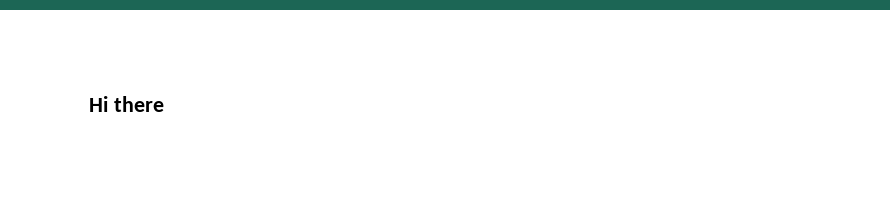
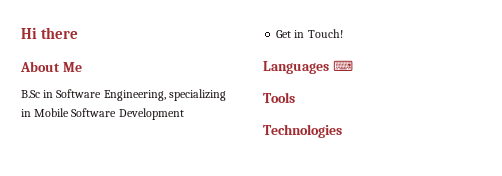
(164, 104) none -> [20,61,82,72] [21,89,226,101] [21,108,184,120] [276,29,343,38] [263,60,353,74] [263,92,295,103] [263,124,342,138] // About Me // B.Sc in Software Engineering, specializing in Mobile Software Development // Get in Touch! // Languages ⌨ // Tools // Technologies

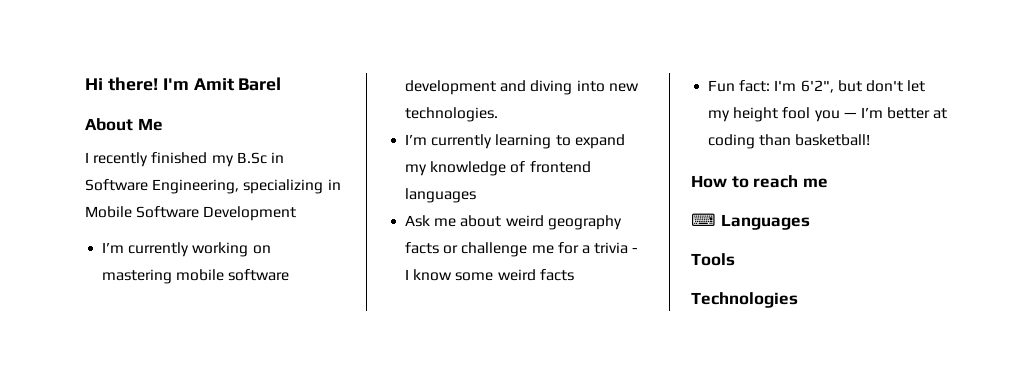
[41,27,79,39] [20,61,82,72] there // About Me // -> [107,77,282,91] [85,118,163,131] [85,152,234,167] there! I'm Amit Barel // About Me // I recently finished my
[276,29,343,38] Get in Touch! // -> [102,242,271,257] [102,269,290,284] [405,80,639,95] [405,107,499,122] [405,134,625,149] [405,161,591,176] [405,188,477,203] [405,215,622,230] [405,242,639,257] [405,269,574,281] [708,80,926,93] [708,107,948,122] [708,134,871,149] [691,175,828,188] [691,213,716,226] I’m currently working on mastering mobile software development and diving into new technologies. // I’m currently learning to expand my knowledge of frontend languages // Ask me about weird geography facts or challenge me for a trivia - I know some weird facts // Fun fact: I'm 6'2", but don't let my height fool you — I’m better at coding than basketball! // How to reach me // ⌨
[332,60,353,71] ⌨ -> (810, 222) none

